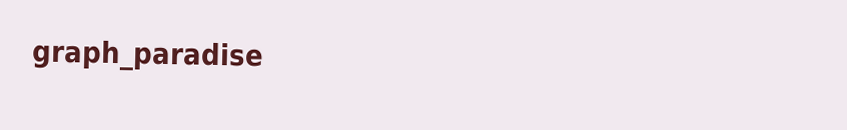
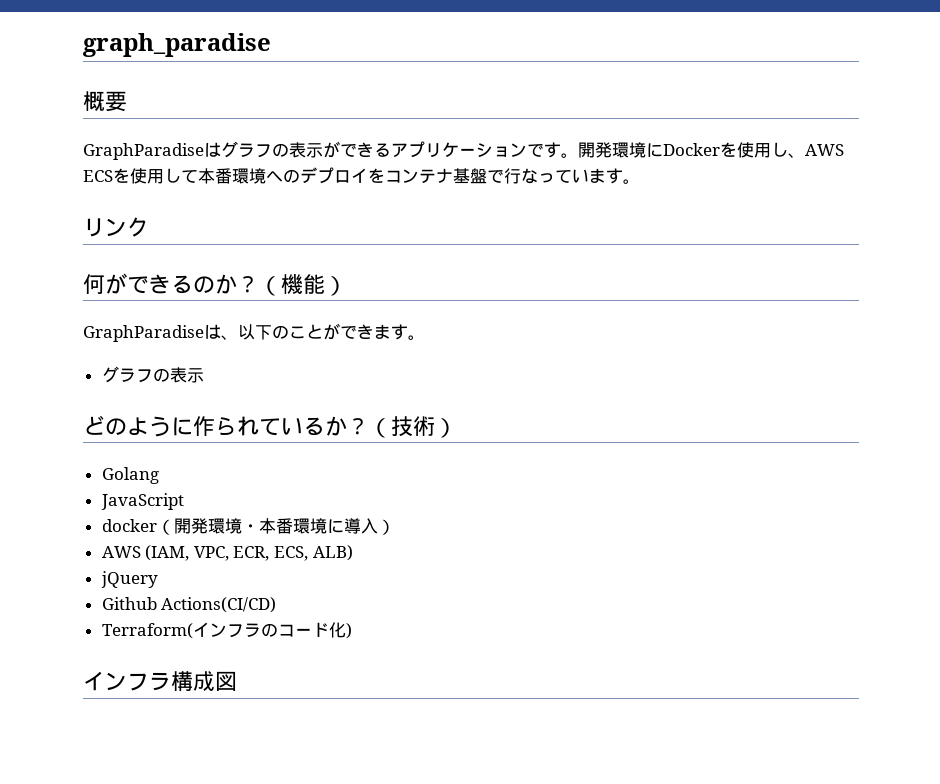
(264, 55) none -> [83,91,127,112] [83,141,844,160] [83,167,640,184] [83,217,149,237] [83,273,347,296] [83,323,425,342] [101,366,204,383] [83,415,457,438] [101,467,159,484] [100,493,184,510] [101,518,395,535] [101,545,353,561] [100,571,158,588] [101,597,277,613] [101,622,352,639] [83,671,237,692] // 概要 // GraphParadiseはグラフの表示ができるアプリケーションです。開発環境にDockerを使用し、AWS ECSを使用して本番環境へのデプロイをコンテナ基盤で行なっています。 // リンク // 何ができるのか？（機能） // GraphParadiseは、以下のことができます。 // グラフの表示 // どのように作られているか？（技術） // Golang // JavaScript // docker（開発環境・本番環境に導入） // AWS (IAM, VPC, ECR, ECS, ALB) // jQuery // Github Actions(CI/CD) // Terraform(インフラのコード化) // インフラ構成図

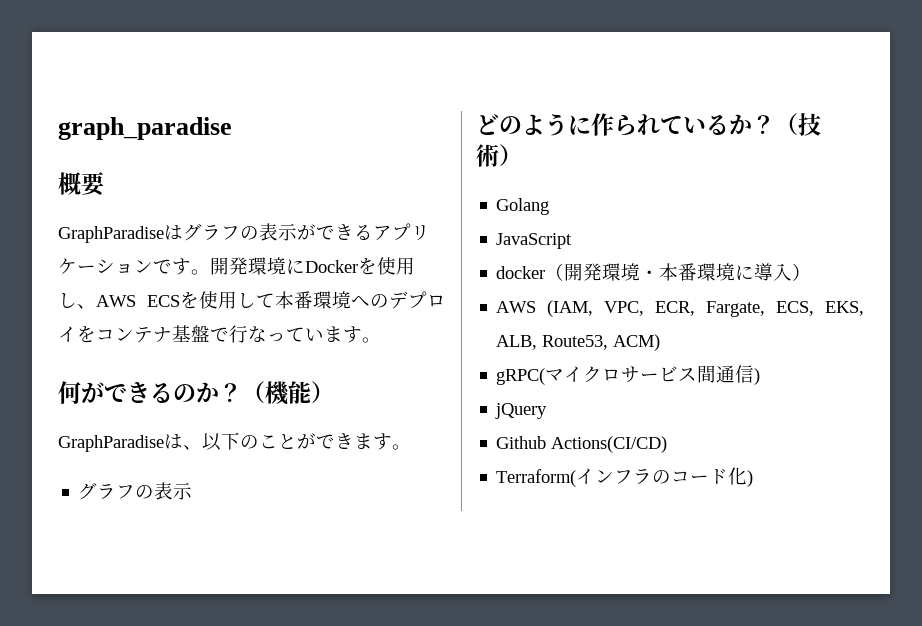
[83,217,149,237] // リンク -> (381, 340) none
[274,545,353,561] ECS, ALB) -> [706,301,864,317] [496,334,661,351] [496,365,761,385] Fargate, ECS, EKS, ALB, Route53, ACM) // gRPC(マイクロサービス間通信)
[83,671,237,692] // インフラ構成図 -> (754, 478) none

